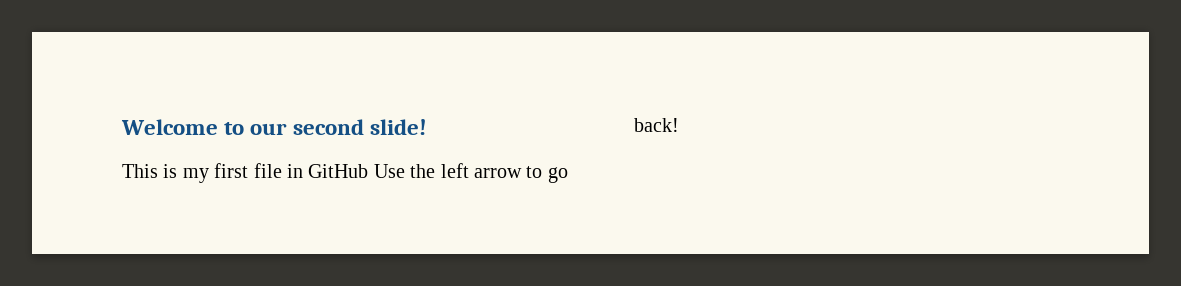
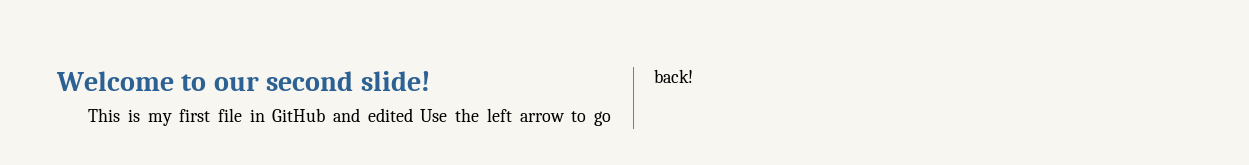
(369, 171) none -> [333,108,413,122] and edited

